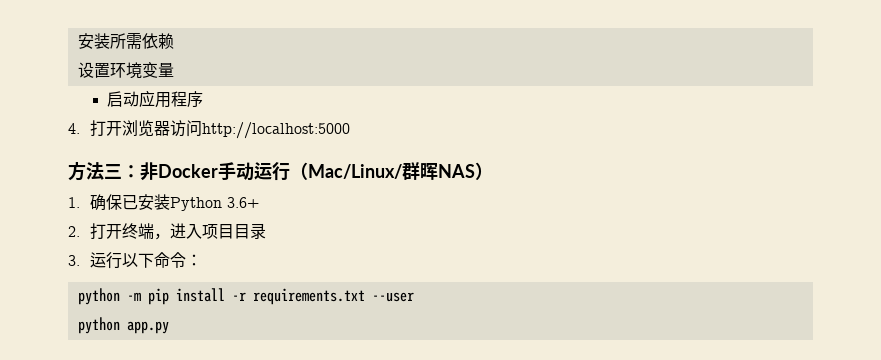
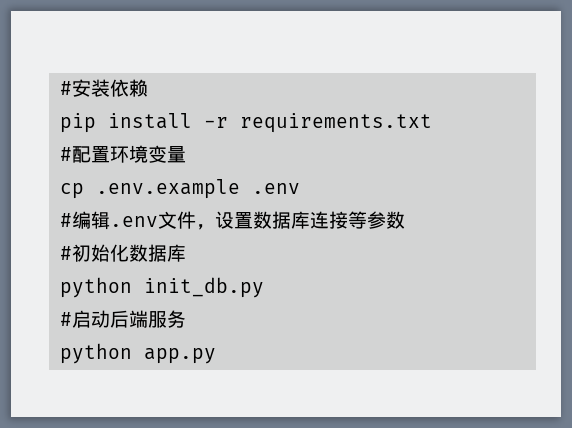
[77,33,142,49] 安装所需 -> [59,79,110,97] #安装
[77,62,174,79] [107,90,204,108] [68,120,350,139] [68,161,493,181] [68,194,259,211] [68,223,266,240] [68,252,202,269] [77,288,414,305] 设置环境变量 // 启动应用程序 // 4.打开浏览器访问http://localhost:5000 // 方法三：非Docker手动运行（Mac/Linux/群晖NAS） // 1.确保已安装Python 3.6+ // 2.打开终端，进入项目目录 // 3.运行以下命令： // python -m pip install -r requirements.txt --user -> [59,113,432,133] [59,145,186,163] [59,179,300,199] [59,211,405,230] [59,244,186,262] [59,277,264,298] [59,310,186,328] pip install -r requirements.txt // #配置环境变量 // cp .env.example .env // #编辑.env文件，设置数据库连接等参数 // #初始化数据库 // python init_db.py // #启动后端服务

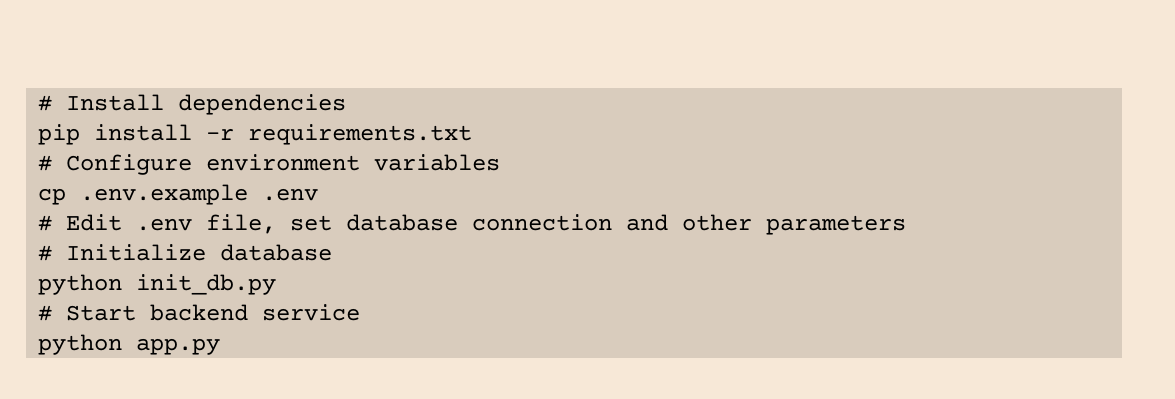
[59,79,148,97] #安装依赖 -> [37,94,346,115] # Install dependencies
[71,145,186,163] 配置环境变量 -> [65,154,500,175] Configure environment variables
[71,211,405,230] [59,244,186,262] 编辑.env文件，设置数据库连接等参数 // #初始化数据库 -> [65,214,906,235] [37,244,332,261] Edit .env file, set database connection and other parameters // # Initialize database
[71,310,186,328] 启动后端服务 -> [65,304,360,321] Start backend service

